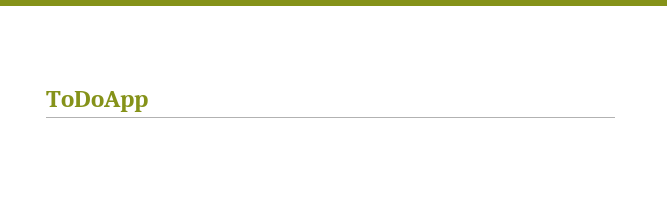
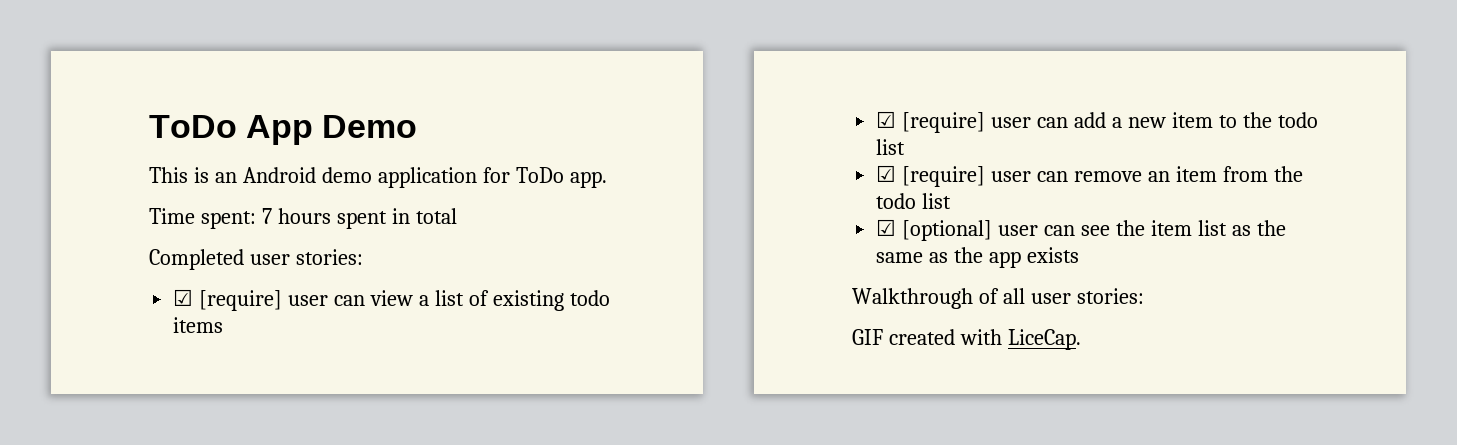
[46,91,148,112] ToDoApp -> [149,115,418,145] [149,167,607,188] [149,208,457,229] [149,249,363,270] [173,289,610,311] [173,317,224,333] [876,111,1318,133] [876,139,906,155] [876,165,1303,187] [876,193,952,209] [876,219,1286,241] [876,247,1079,268] [852,288,1144,309] [852,329,1081,350] ToDo App Demo // This is an Android demo application for ToDo app. // Time spent: 7 hours spent in total // Completed user stories: // ☑ [require] user can view a list of existing todo items // ☑ [require] user can add a new item to the todo list // ☑ [require] user can remove an item from the todo list // ☑ [optional] user can see the item list as the same as the app exists // Walkthrough of all user stories: // GIF created with LiceCap.

